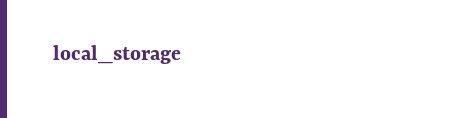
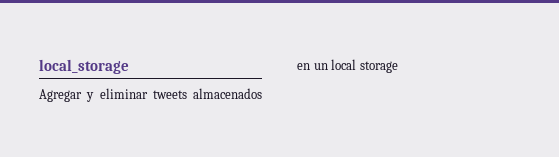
(181, 54) none -> [39,88,262,102] [297,59,398,73] // Agregar y eliminar tweets almacenados en un local storage

